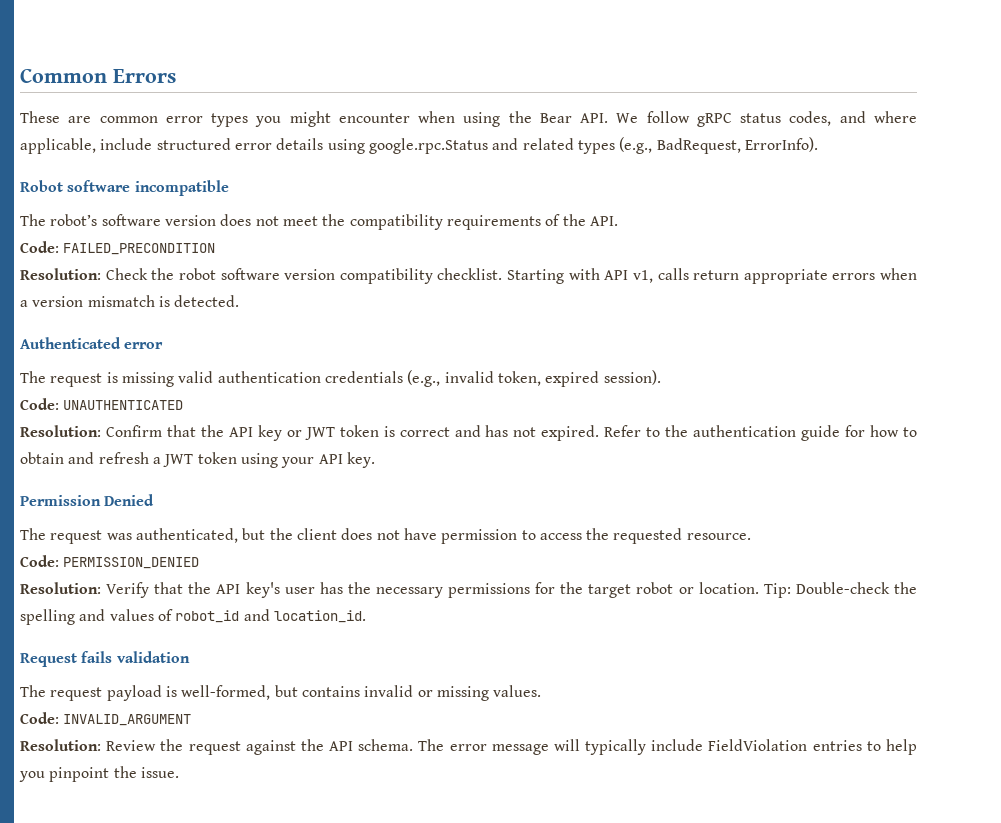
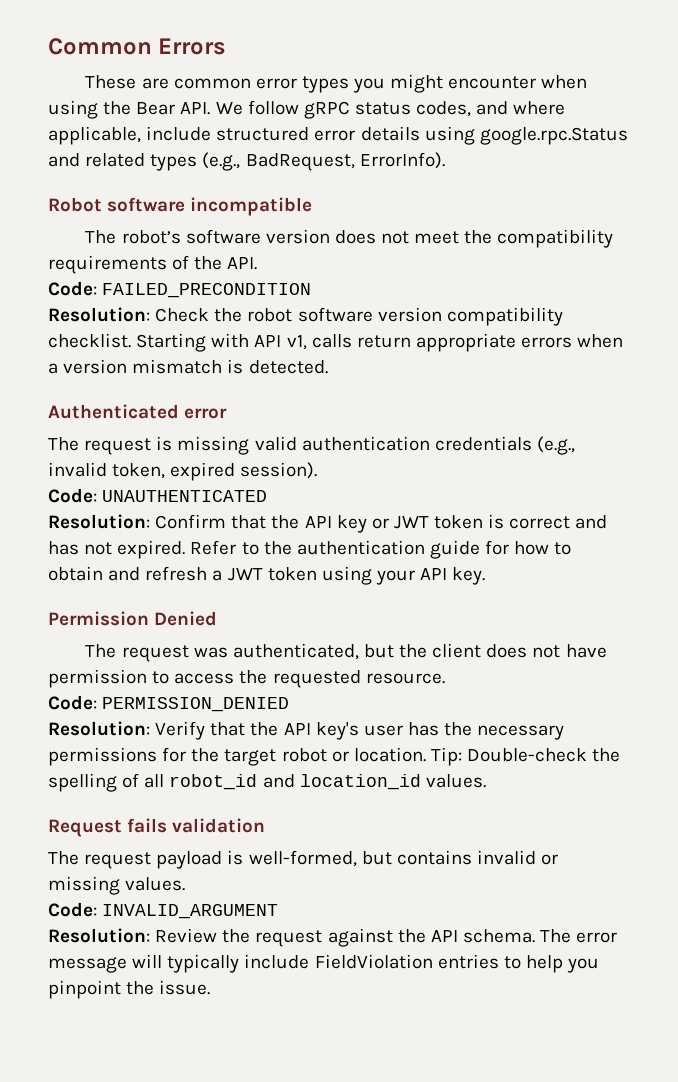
[79,609,366,623] and values of robot_id and location_id. -> [122,773,486,790] of all robot_id and location_id values.

